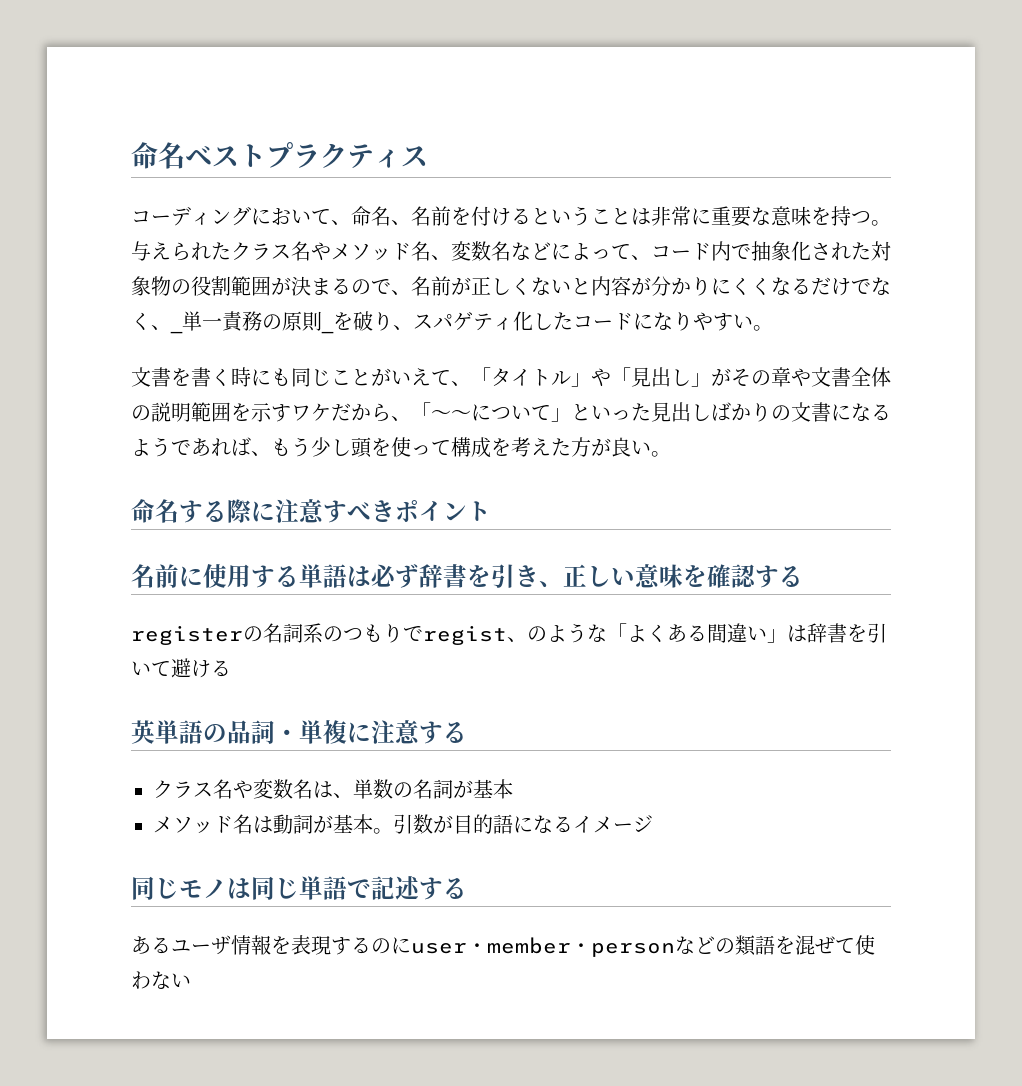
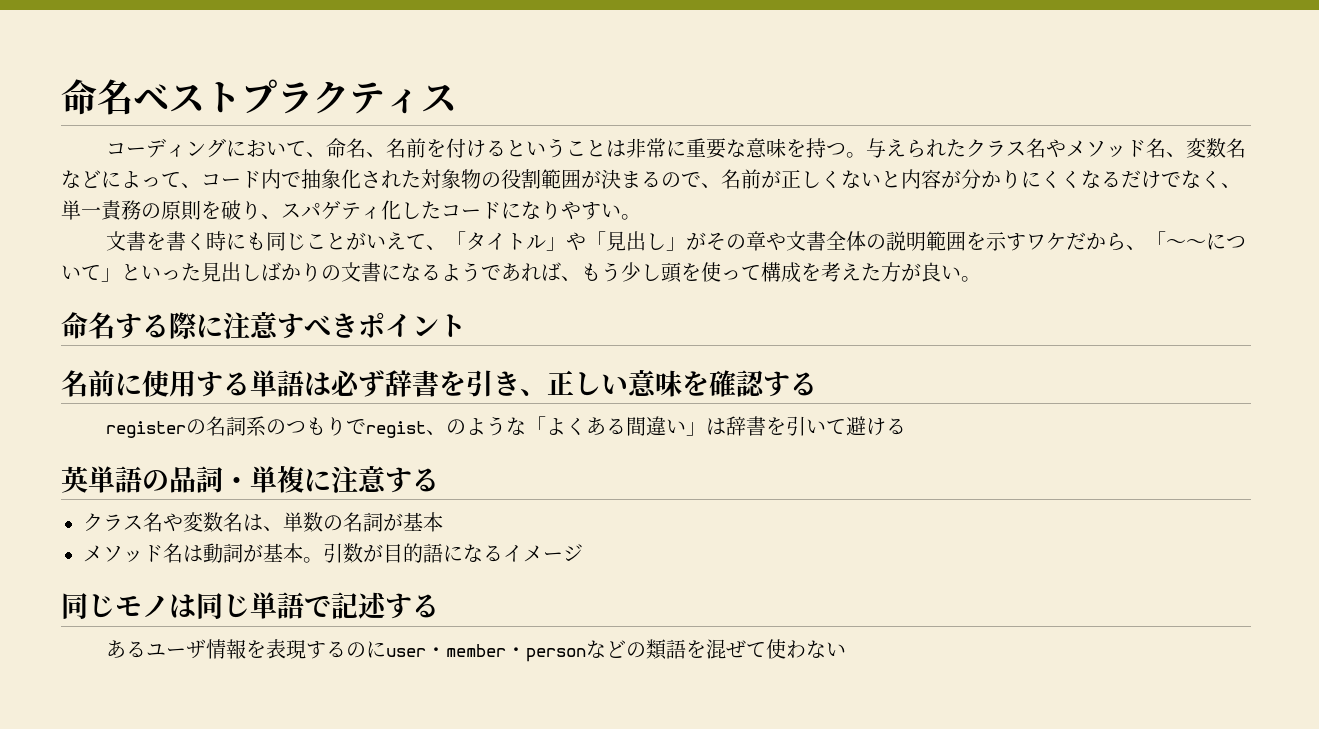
[170,329,183,334] _ -> (1241, 185) none
[321,329,334,334] _ -> (201, 210) none

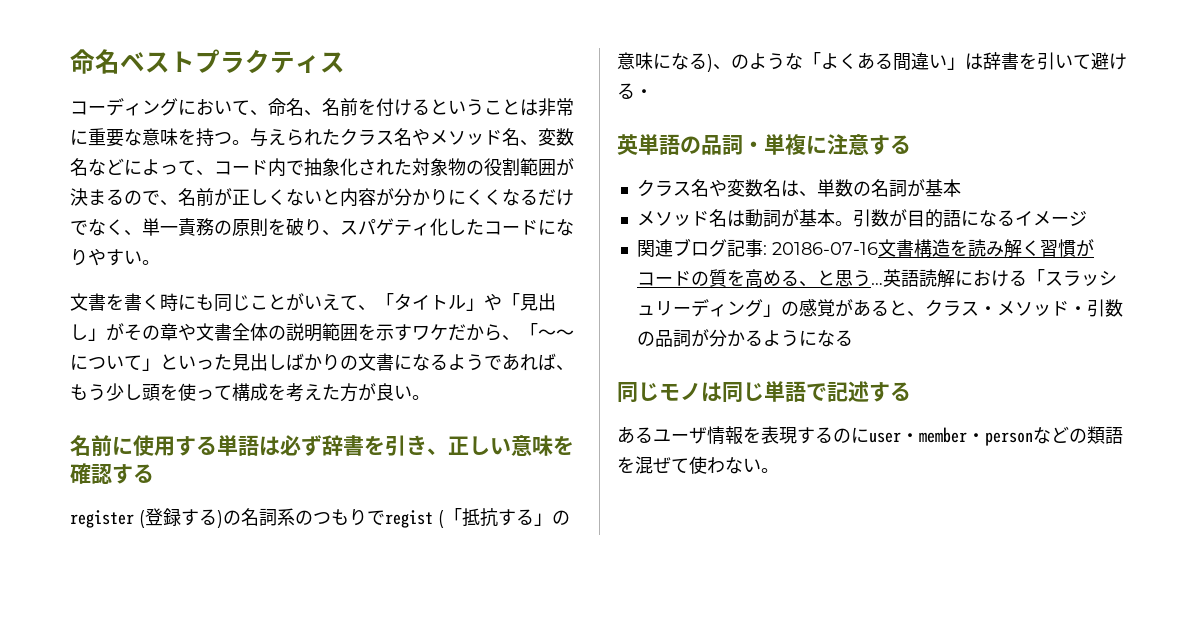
[61,311,466,339] // 命名する際に注意すべきポイント -> (430, 397) none
(186, 429) none -> [139,508,223,528] (登録する)
(426, 429) none -> [438,508,570,528] [617,52,713,72] (「抵抗する」の意味になる)
(906, 426) none -> [635,89,653,98] ・
(583, 552) none -> [636,238,1094,258] [636,269,1117,288] [636,299,1123,317] [636,329,853,347] // 関連ブログ記事: 20186-07-16文書構造を読み解く習慣がコードの質を高める、と思う…英語読解における「スラッシュリーディング」の感覚があると、クラス・メソッド・引数の品詞が分かるようになる
(846, 649) none -> [761,468,779,473] 。

